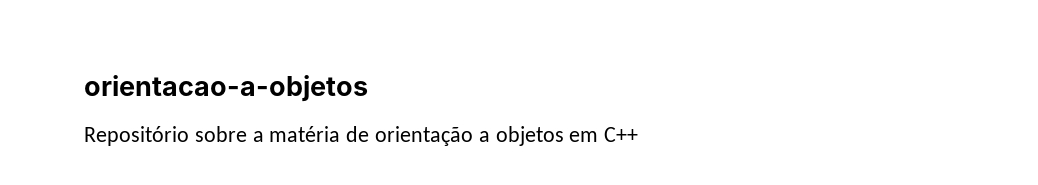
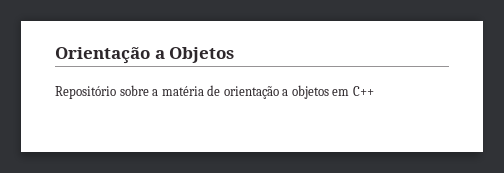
[84,75,368,102] orientacao-a-objetos -> [55,47,235,64] Orientação a Objetos

